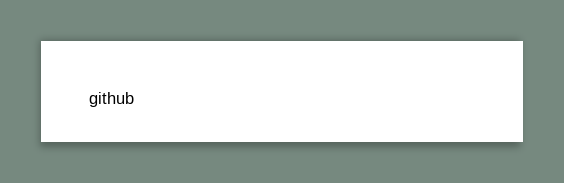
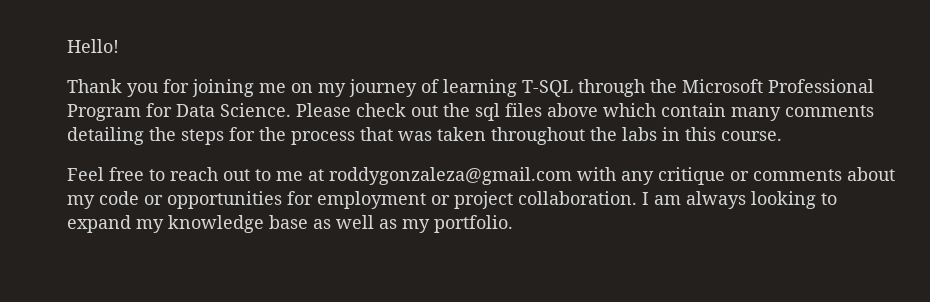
[89,92,134,107] github -> [67,39,119,53] [67,79,874,97] [67,103,874,121] [67,127,782,145] [67,167,895,185] [67,191,837,209] [67,215,513,233] Hello! // Thank you for joining me on my journey of learning T-SQL through the Microsoft Professional Program for Data Science. Please check out the sql files above which contain many comments detailing the steps for the process that was taken throughout the labs in this course. // Feel free to reach out to me at roddygonzaleza@gmail.com with any critique or comments about my code or opportunities for employment or project collaboration. I am always looking to expand my knowledge base as well as my portfolio.

